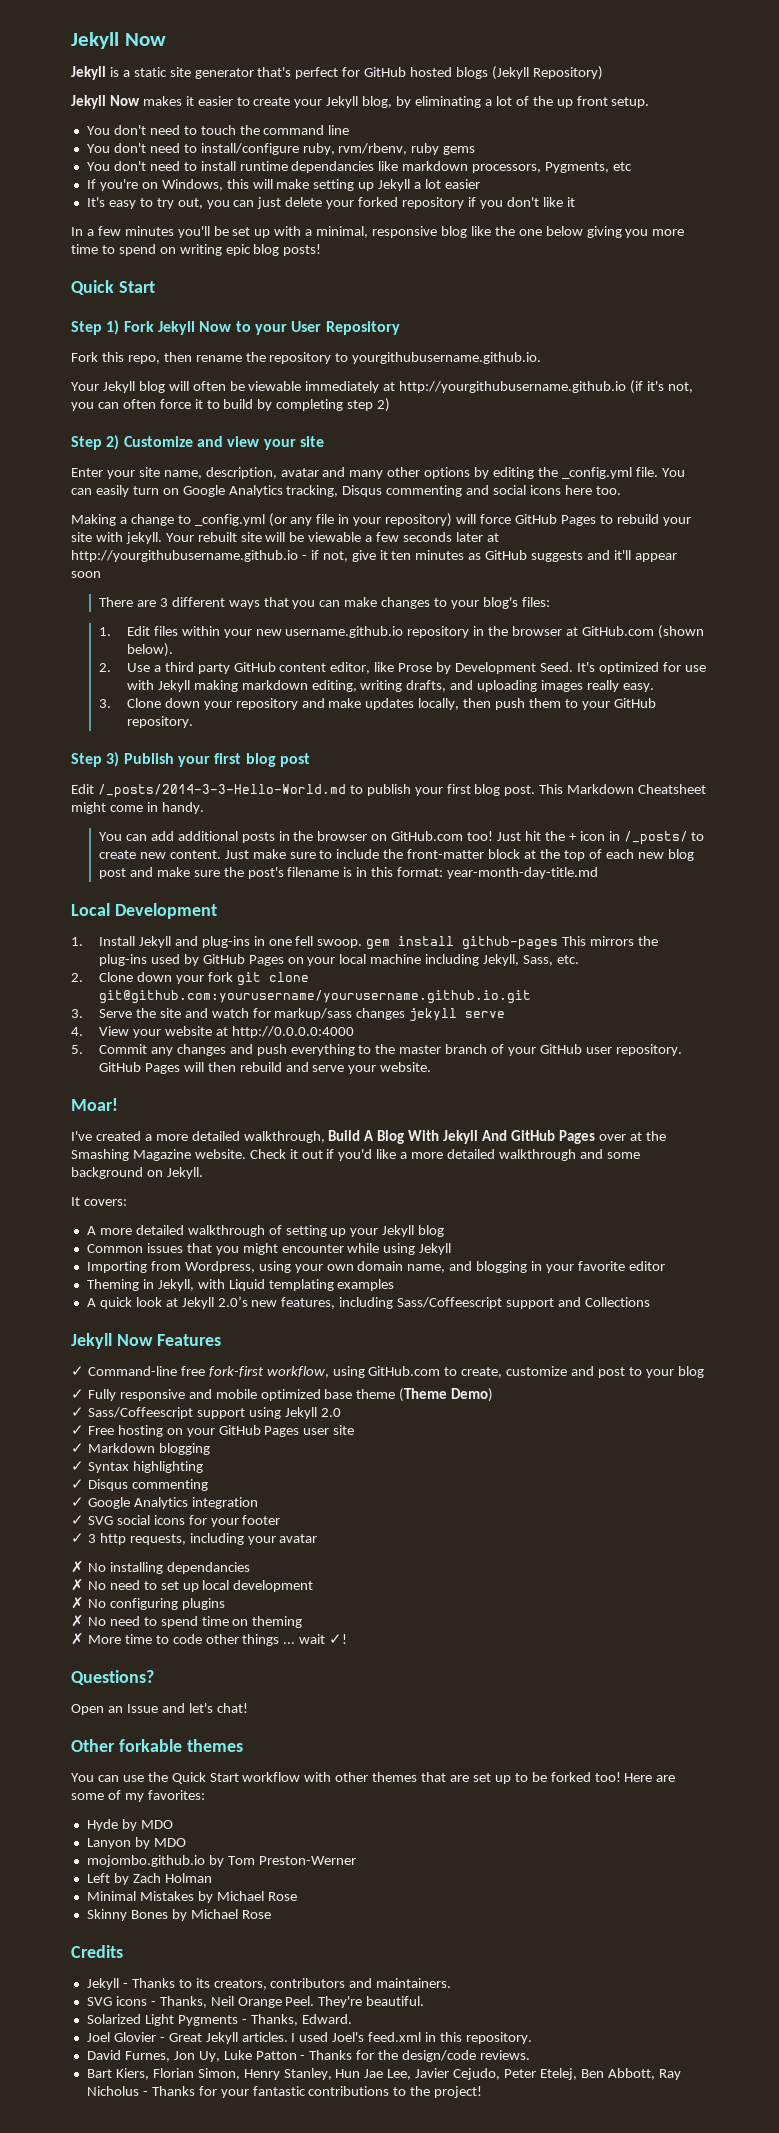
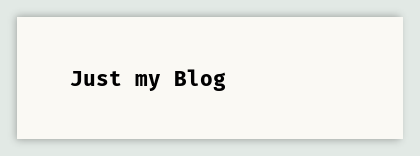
[71,32,166,49] [71,66,603,80] [71,95,650,109] [86,125,350,135] [86,143,476,155] [86,161,633,173] [86,179,480,191] [86,197,575,209] [71,226,685,238] [71,244,322,256] [71,280,155,295] [71,320,400,335] [71,352,542,364] [71,380,693,394] [71,398,391,412] [71,435,324,450] [71,467,685,479] [71,485,621,497] [71,513,691,527] [71,532,499,544] [71,550,677,562] [71,571,101,578] [98,597,550,609] [98,625,704,639] [126,643,173,657] [98,662,706,674] [126,680,654,692] [98,698,656,710] [126,716,193,728] [71,752,310,767] [71,784,707,798] [71,802,204,814] [98,831,705,845] [98,849,694,861] [98,867,599,879] [71,903,217,919] [71,936,659,950] [98,954,579,966] [71,972,309,986] [98,990,531,1004] [71,1008,506,1022] [71,1026,354,1038] [71,1044,682,1056] [98,1062,432,1074] [71,1098,118,1111] [71,1130,666,1144] [71,1149,640,1161] [71,1167,203,1179] [71,1197,127,1206] [86,1225,445,1237] [86,1243,452,1255] [86,1261,665,1273] [86,1279,395,1291] [86,1296,650,1309] [71,1333,221,1349] [71,1366,704,1378] [71,1388,494,1402] [71,1407,341,1419] [71,1425,355,1437] [71,1443,210,1455] [71,1461,203,1473] [71,1479,208,1491] [71,1497,258,1509] [71,1515,281,1527] [71,1533,318,1545] [71,1561,250,1574] [71,1579,314,1592] [71,1597,225,1610] [71,1615,303,1628] [71,1633,348,1646] [71,1670,154,1685] [71,1703,248,1715] [71,1739,243,1752] [71,1772,676,1784] [71,1790,205,1802] [86,1819,173,1831] [86,1837,186,1849] [86,1855,356,1867] [86,1873,212,1885] [86,1891,297,1903] [86,1909,271,1921] [71,1945,123,1958] [86,1978,452,1990] [86,1996,425,2008] [86,2014,352,2026] [86,2032,532,2044] [86,2050,531,2062] [86,2068,681,2080] [86,2086,483,2098] Jekyll Now // Jekyll is a static site generator that's perfect for GitHub hosted blogs (Jekyll Repository) // Jekyll Now makes it easier to create your Jekyll blog, by eliminating a lot of the up front setup. // You don't need to touch the command line // You don't need to install/configure ruby, rvm/rbenv, ruby gems // You don't need to install runtime dependancies like markdown processors, Pygments, etc // If you're on Windows, this will make setting up Jekyll a lot easier // It's easy to try out, you can just delete your forked repository if you don't like it // In a few minutes you'll be set up with a minimal, responsive blog like the one below giving you more time to spend on writing epic blog posts! // Quick Start // Step 1) Fork Jekyll Now to your User Repository // Fork this repo, then rename the repository to yourgithubusername.github.io. // Your Jekyll blog will often be viewable immediately at http://yourgithubusername.github.io (if it's not, you can often force it to build by completing step 2) // Step 2) Customize and view your site // Enter your site name, description, avatar and many other options by editing the _config.yml file. You can easily turn on Google Analytics tracking, Disqus commenting and social icons here too. // Making a change to _config.yml (or any file in your repository) will force GitHub Pages to rebuild your site with jekyll. Your rebuilt site will be viewable a few seconds later at http://yourgithubusername.github.io - if not, give it ten minutes as GitHub suggests and it'll appear soon // There are 3 different ways that you can make changes to your blog's files: // 1. Edit files within your new username.github.io repository in the browser at GitHub.com (shown below). // 2. Use a third party GitHub content editor, like Prose by Development Seed. It's optimized for use with Jekyll making markdown editing, writing drafts, and uploading images really easy. // 3. Clone down your repository and make updates locally, then push them to your GitHub repository. // Step 3) Publish your first blog post // Edit /_posts/2014-3-3-Hello-World.md to publish your first blog post. This Markdown Cheatsheet might come in handy. // You can add additional posts in the browser on GitHub.com too! Just hit the + icon in /_posts/ to create new content. Just make sure to include the front-matter block at the top of each new blog post and make sure the post's filename is in this format: year-month-day-title.md // Local Development // 1. Install Jekyll and plug-ins in one fell swoop. gem install github-pages This mirrors the plug-ins used by GitHub Pages on your local machine including Jekyll, Sass, etc. // 2. Clone down your fork git clone git@github.com:yourusername/yourusername.github.io.git // 3. Serve the site and watch for markup/sass changes jekyll serve // 4. View your website at http://0.0.0.0:4000 // 5. Commit any changes and push everything to the master branch of your GitHub user repository. GitHub Pages will then rebuild and serve your website. // Moar! // I've created a more detailed walkthrough, Build A Blog With Jekyll And GitHub Pages over at the Smashing Magazine website. Check it out if you'd like a more detailed walkthrough and some background on Jekyll. // It covers: // A more detailed walkthrough of setting up your Jekyll blog // Common issues that you might encounter while using Jekyll // Importing from Wordpress, using your own domain name, and blogging in your favorite editor // Theming in Jekyll, with Liquid templating examples // A quick look at Jekyll 2.0’s new features, including Sass/Coffeescript support and Collections // Jekyll Now Features // ✓ Command-line free fork-first workflow, using GitHub.com to create, customize and post to your blog // ✓ Fully responsive and mobile optimized base theme (Theme Demo) // ✓ Sass/Coffeescript support using Jekyll 2.0 // ✓ Free hosting on your GitHub Pages user site // ✓ Markdown blogging // ✓ Syntax highlighting // ✓ Disqus commenting // ✓ Google Analytics integration // ✓ SVG social icons for your footer // ✓ 3 http requests, including your avatar // ✗ No installing dependancies // ✗ No need to set up local development // ✗ No configuring plugins // ✗ No need to spend time on theming // ✗ More time to code other things ... wait ✓! // Questions? // Open an Issue and let's chat! // Other forkable themes // You can use the Quick Start workflow with other themes that are set up to be forked too! Here are some of my favorites: // Hyde by MDO // Lanyon by MDO // mojombo.github.io by Tom Preston-Werner // Left by Zach Holman // Minimal Mistakes by Michael Rose // Skinny Bones by Michael Rose // Credits // Jekyll - Thanks to its creators, contributors and maintainers. // SVG icons - Thanks, Neil Orange Peel. They're beautiful. // Solarized Light Pygments - Thanks, Edward. // Joel Glovier - Great Jekyll articles. I used Joel's feed.xml in this repository. // David Furnes, Jon Uy, Luke Patton - Thanks for the design/code reviews. // Bart Kiers, Florian Simon, Henry Stanley, Hun Jae Lee, Javier Cejudo, Peter Etelej, Ben Abbott, Ray Nicholus - Thanks for your fantastic contributions to the project! -> [70,69,226,91] Just my Blog

